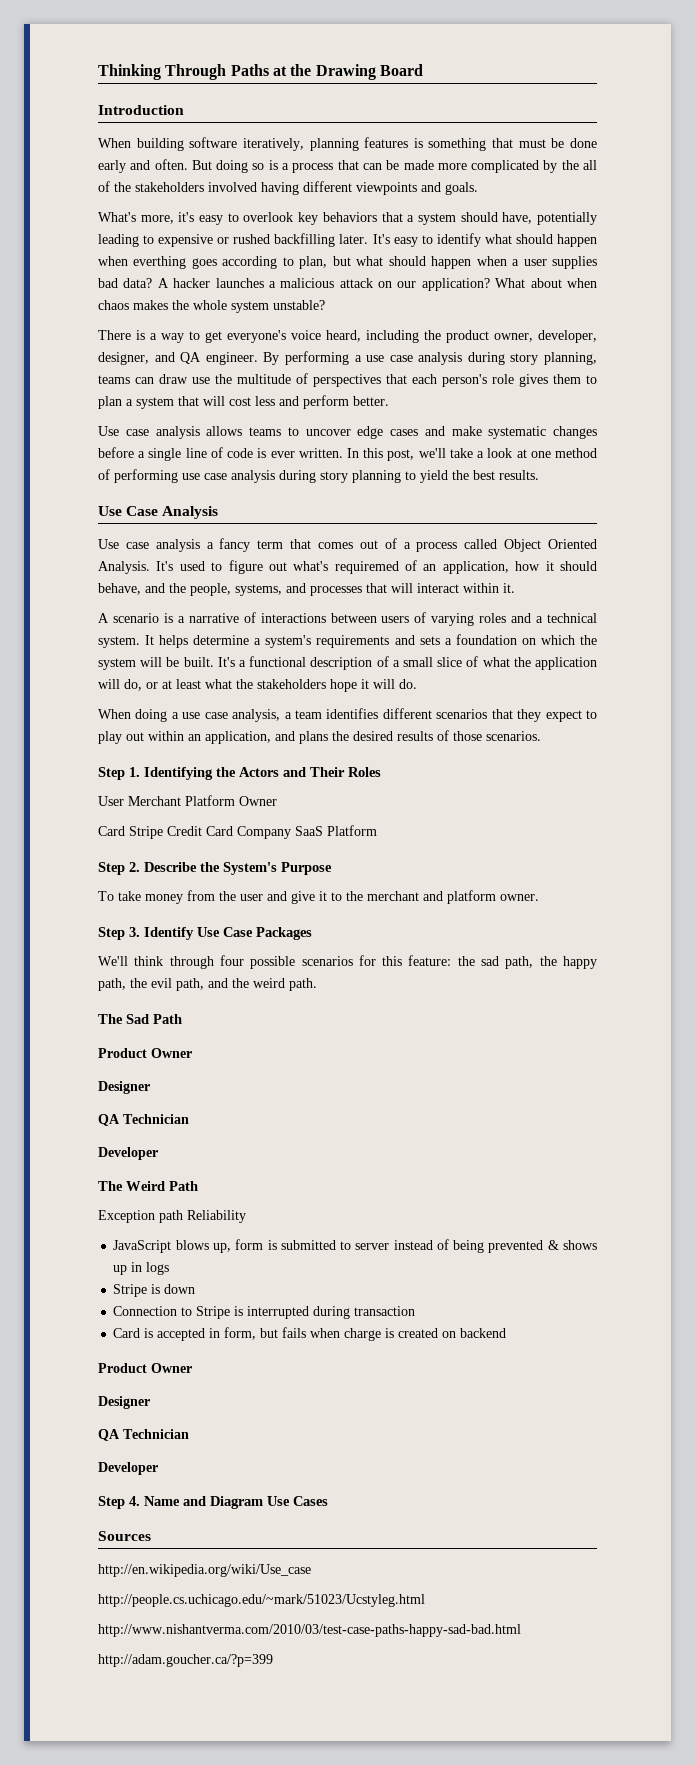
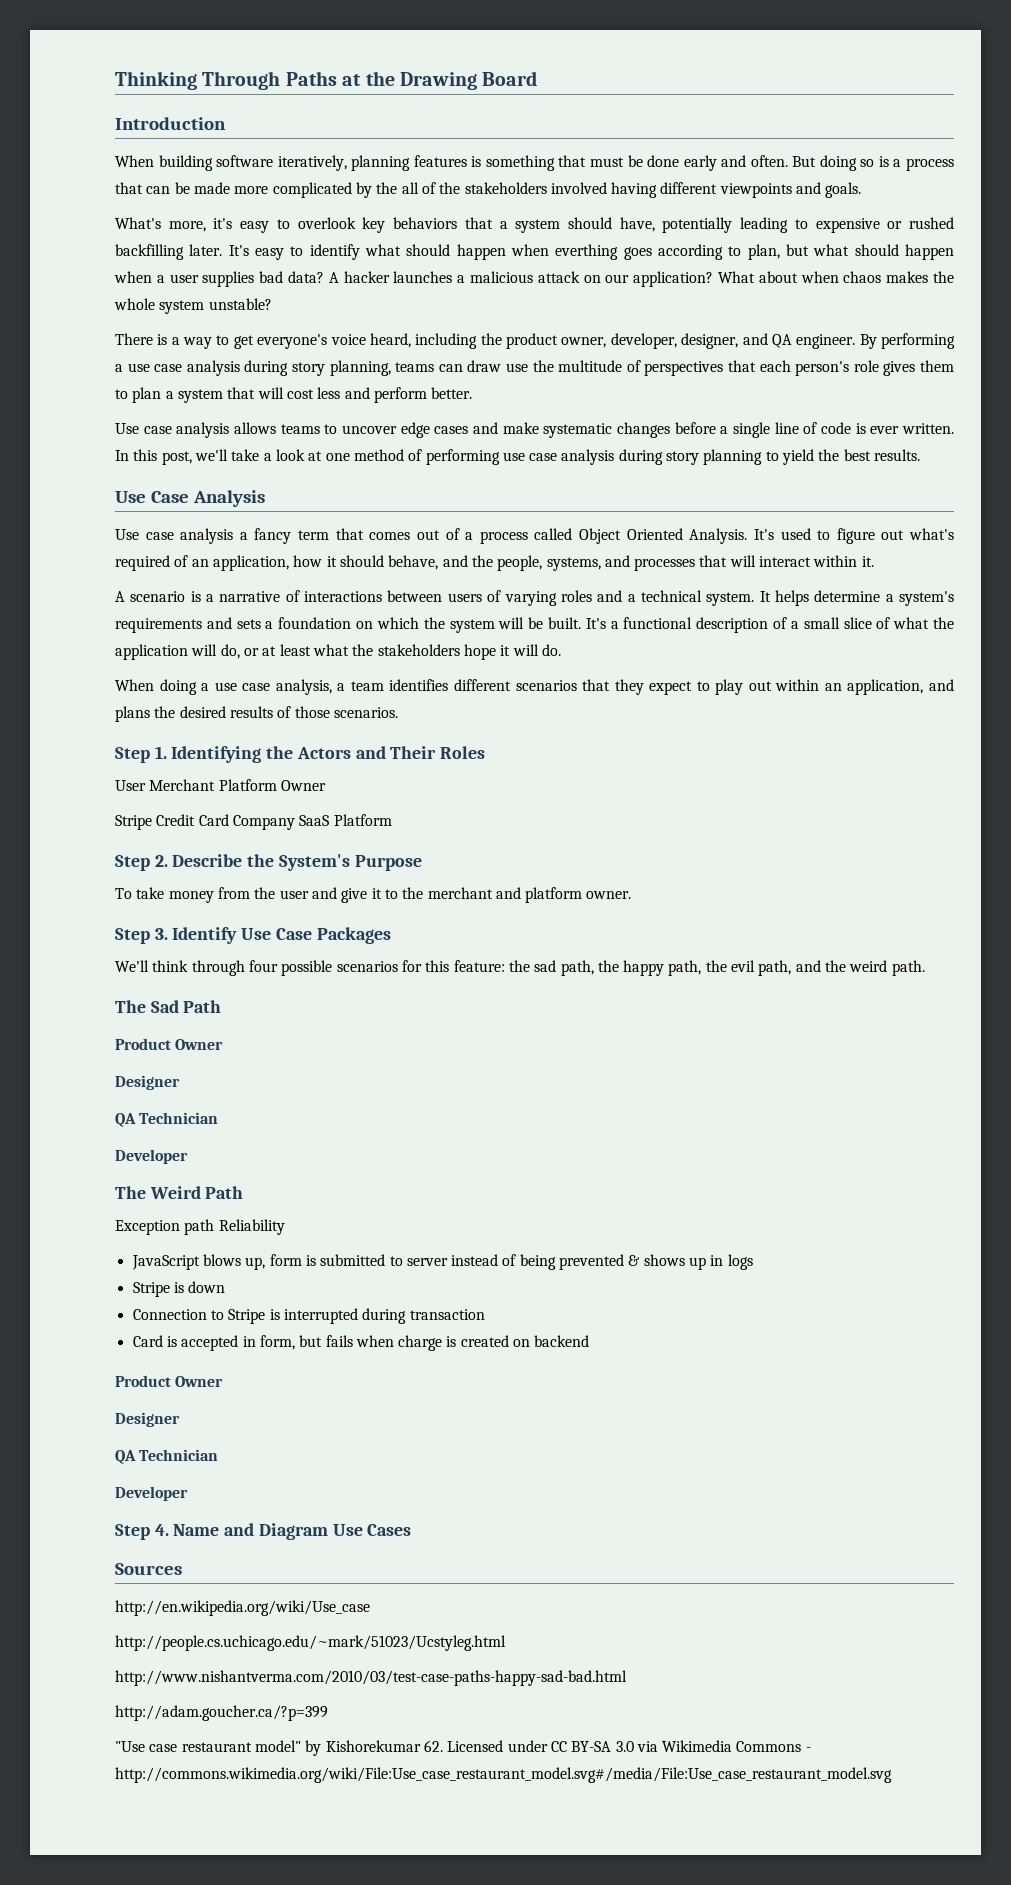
[334,561,399,574] requiremed -> [115,555,170,571] required
[98,826,125,836] Card -> (326, 785) none
(273, 1660) none -> [115,1740,811,1756] [115,1767,892,1783] // "Use case restaurant model" by Kishorekumar 62. Licensed under CC BY-SA 3.0 via Wikimedia Commons - http://commons.wikimedia.org/wiki/File:Use_case_restaurant_model.svg#/media/File:Use_case_restaurant_model.svg

